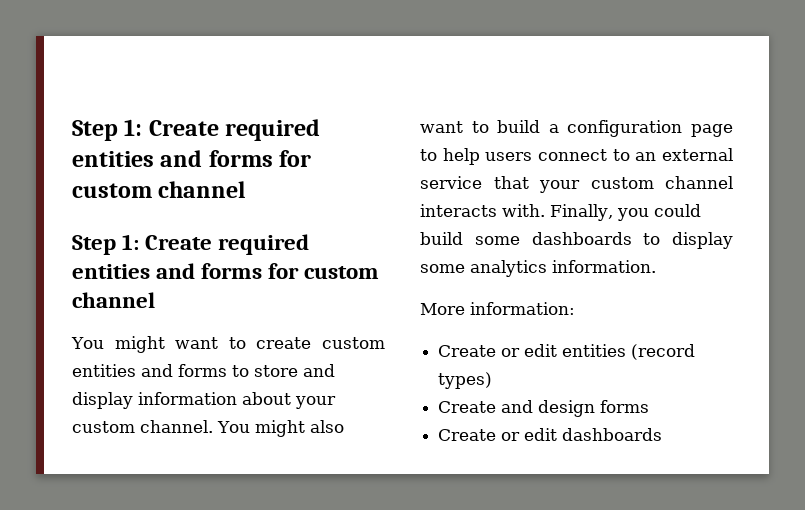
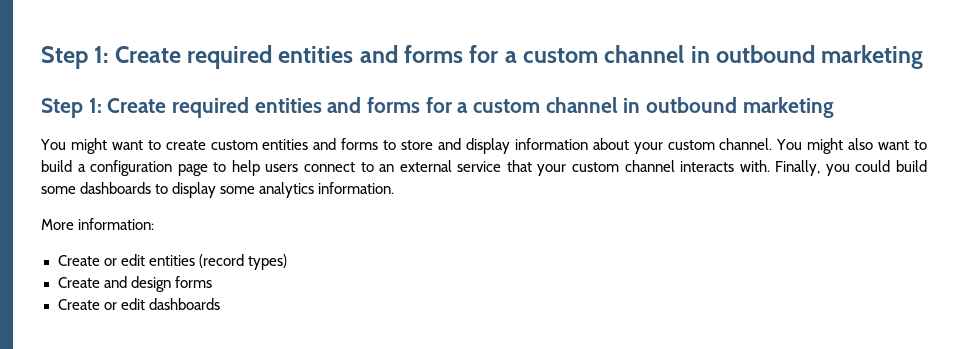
[72,119,321,141] [72,150,312,167] [72,181,246,198] [72,234,310,255] [72,263,380,279] [72,292,155,308] Step 1: Create required entities and forms for custom channel // Step 1: Create required entities and forms for custom channel -> [41,45,924,69] [41,97,834,118] Step 1: Create required entities and forms for a custom channel in outbound marketing // Step 1: Create required entities and forms for a custom channel in outbound marketing

